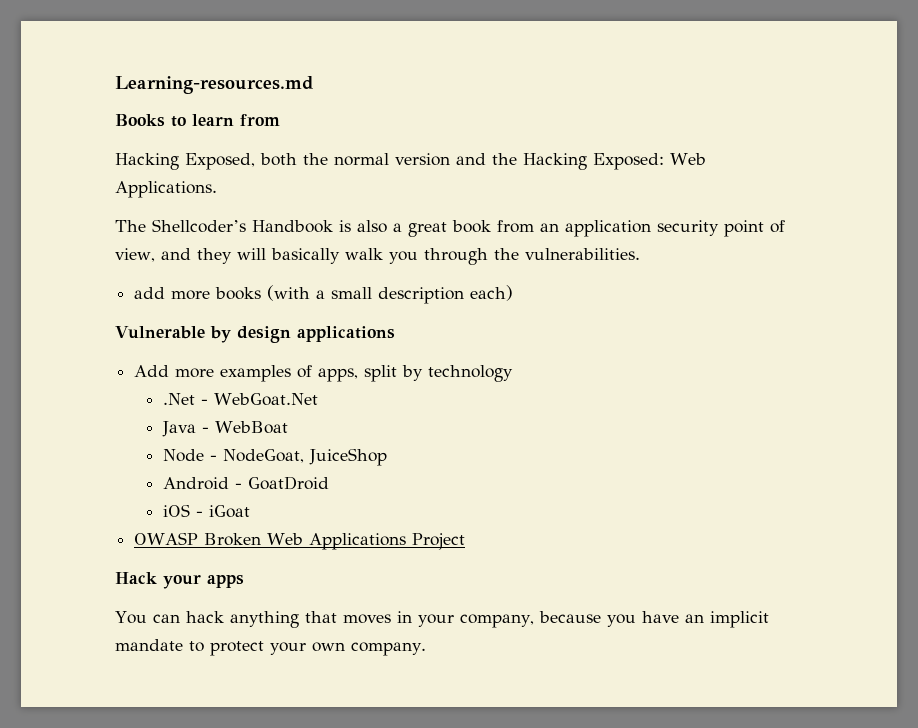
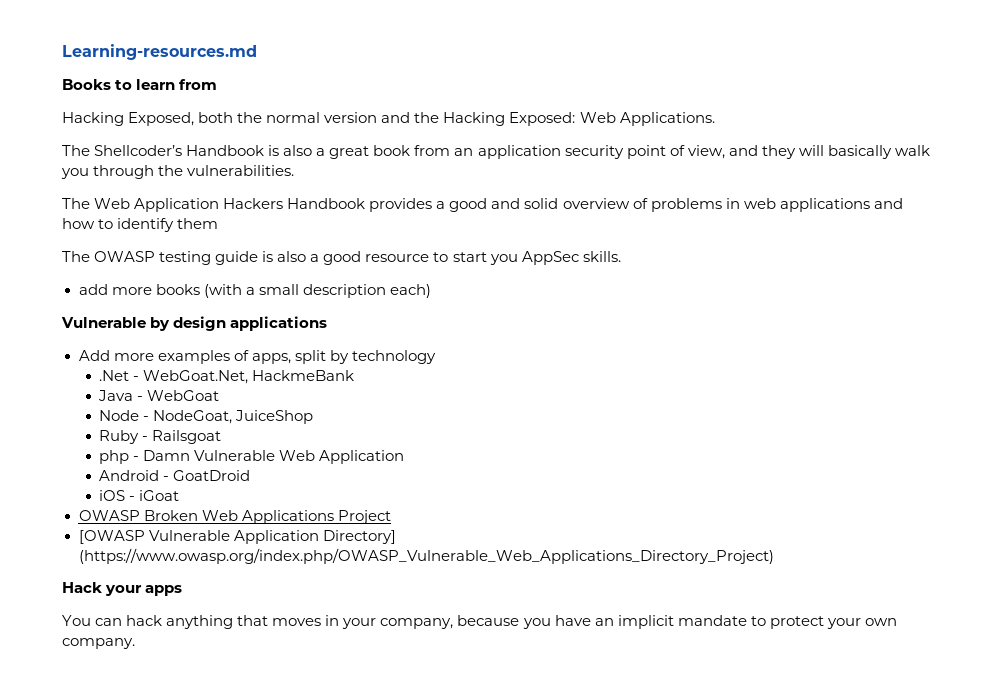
(640, 254) none -> [62,198,903,212] [62,218,219,232] [62,251,621,265] // The Web Application Hackers Handbook provides a good and solid overview of problems in web applications and how to identify them // The OWASP testing guide is also a good resource to start you AppSec skills.
[213,393,318,406] WebGoat.Net -> [143,370,355,384] WebGoat.Net, HackmeBank
[214,421,288,434] WebBoat -> [147,390,220,401] WebGoat
(387, 457) none -> [99,430,222,444] [99,450,405,464] // Ruby - Railsgoat // php - Damn Vulnerable Web Application
(466, 541) none -> [78,530,396,544] [78,548,774,564] // [OWASP Vulnerable Application Directory] (https://www.owasp.org/index.php/OWASP_Vulnerable_Web_Applications_Directory_Project)

